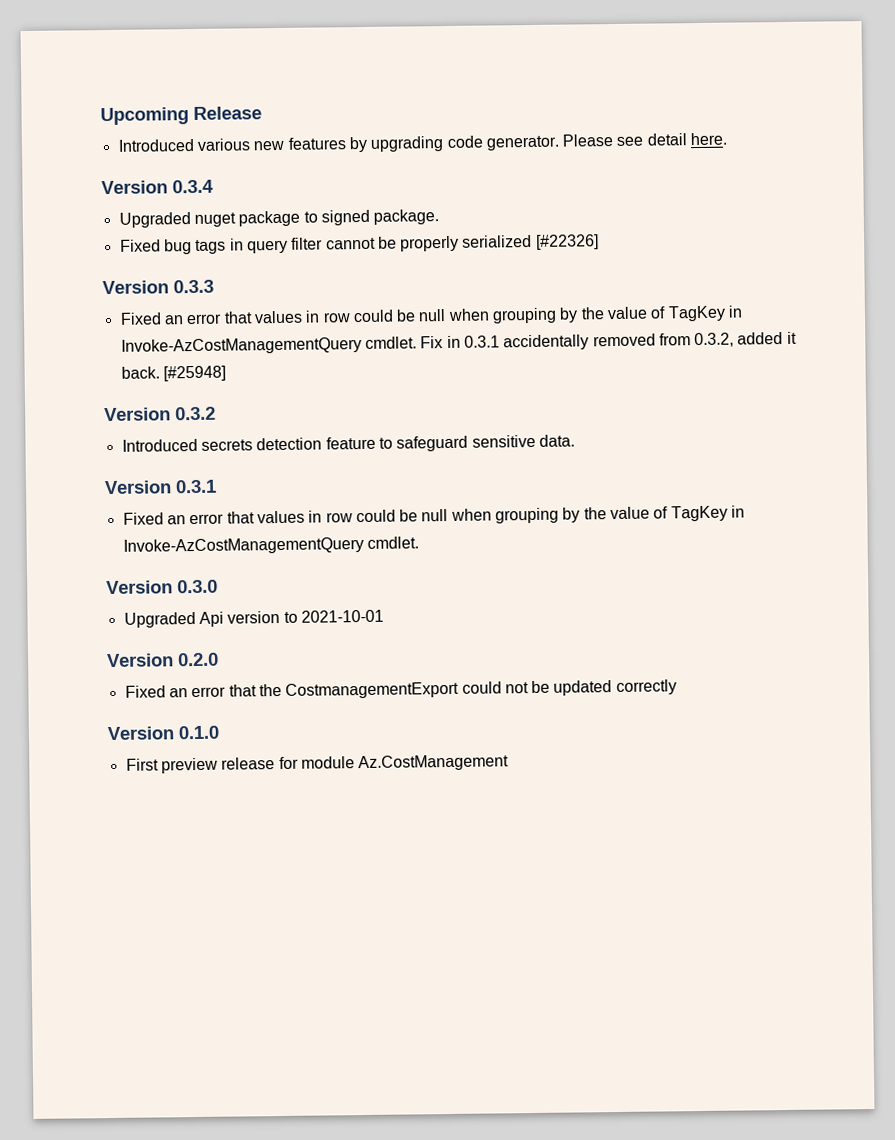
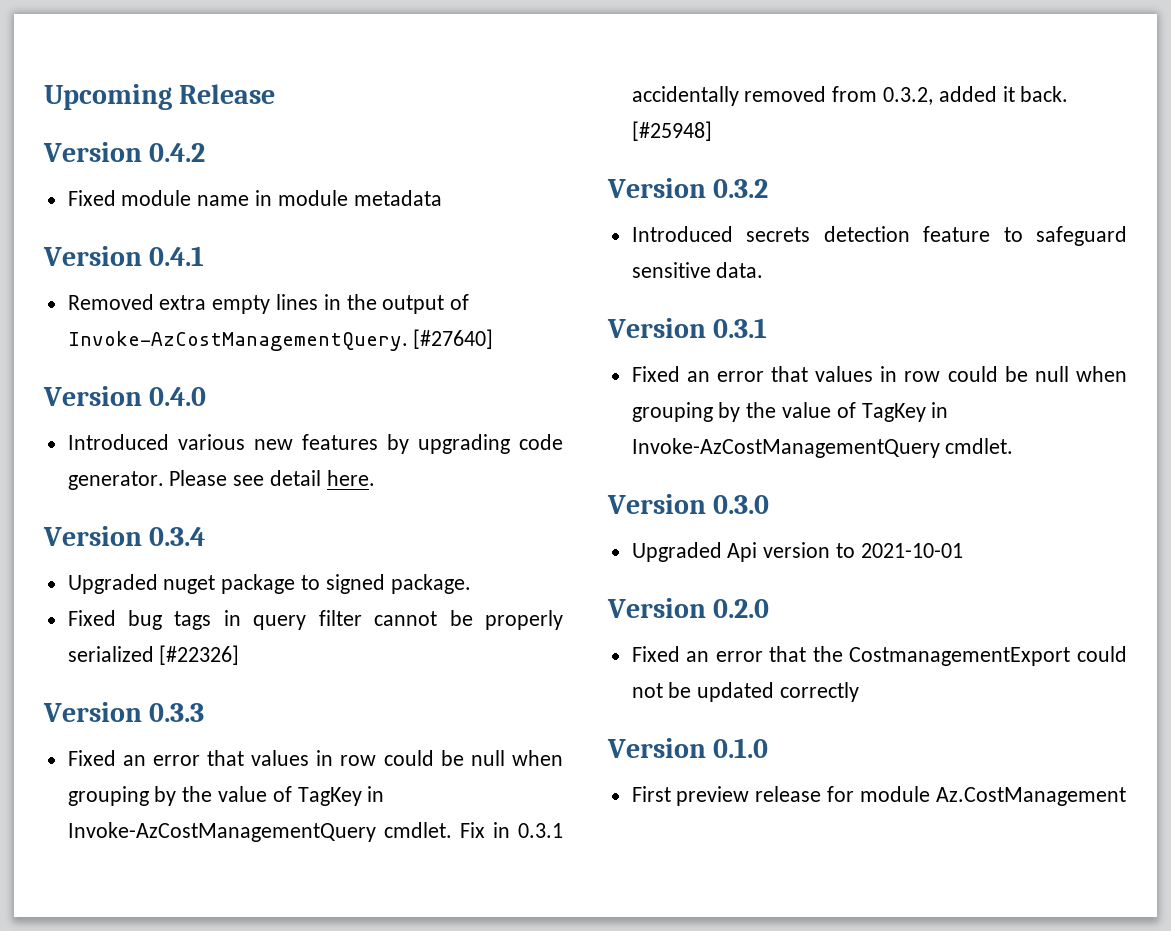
(262, 113) none -> [43,142,206,162] [67,190,442,206] [43,246,205,266] [67,294,470,314] [67,329,494,351] [43,386,207,406] // Version 0.4.2 // Fixed module name in module metadata // Version 0.4.1 // Removed extra empty lines in the output of Invoke-AzCostManagementQuery. [#27640] // Version 0.4.0

